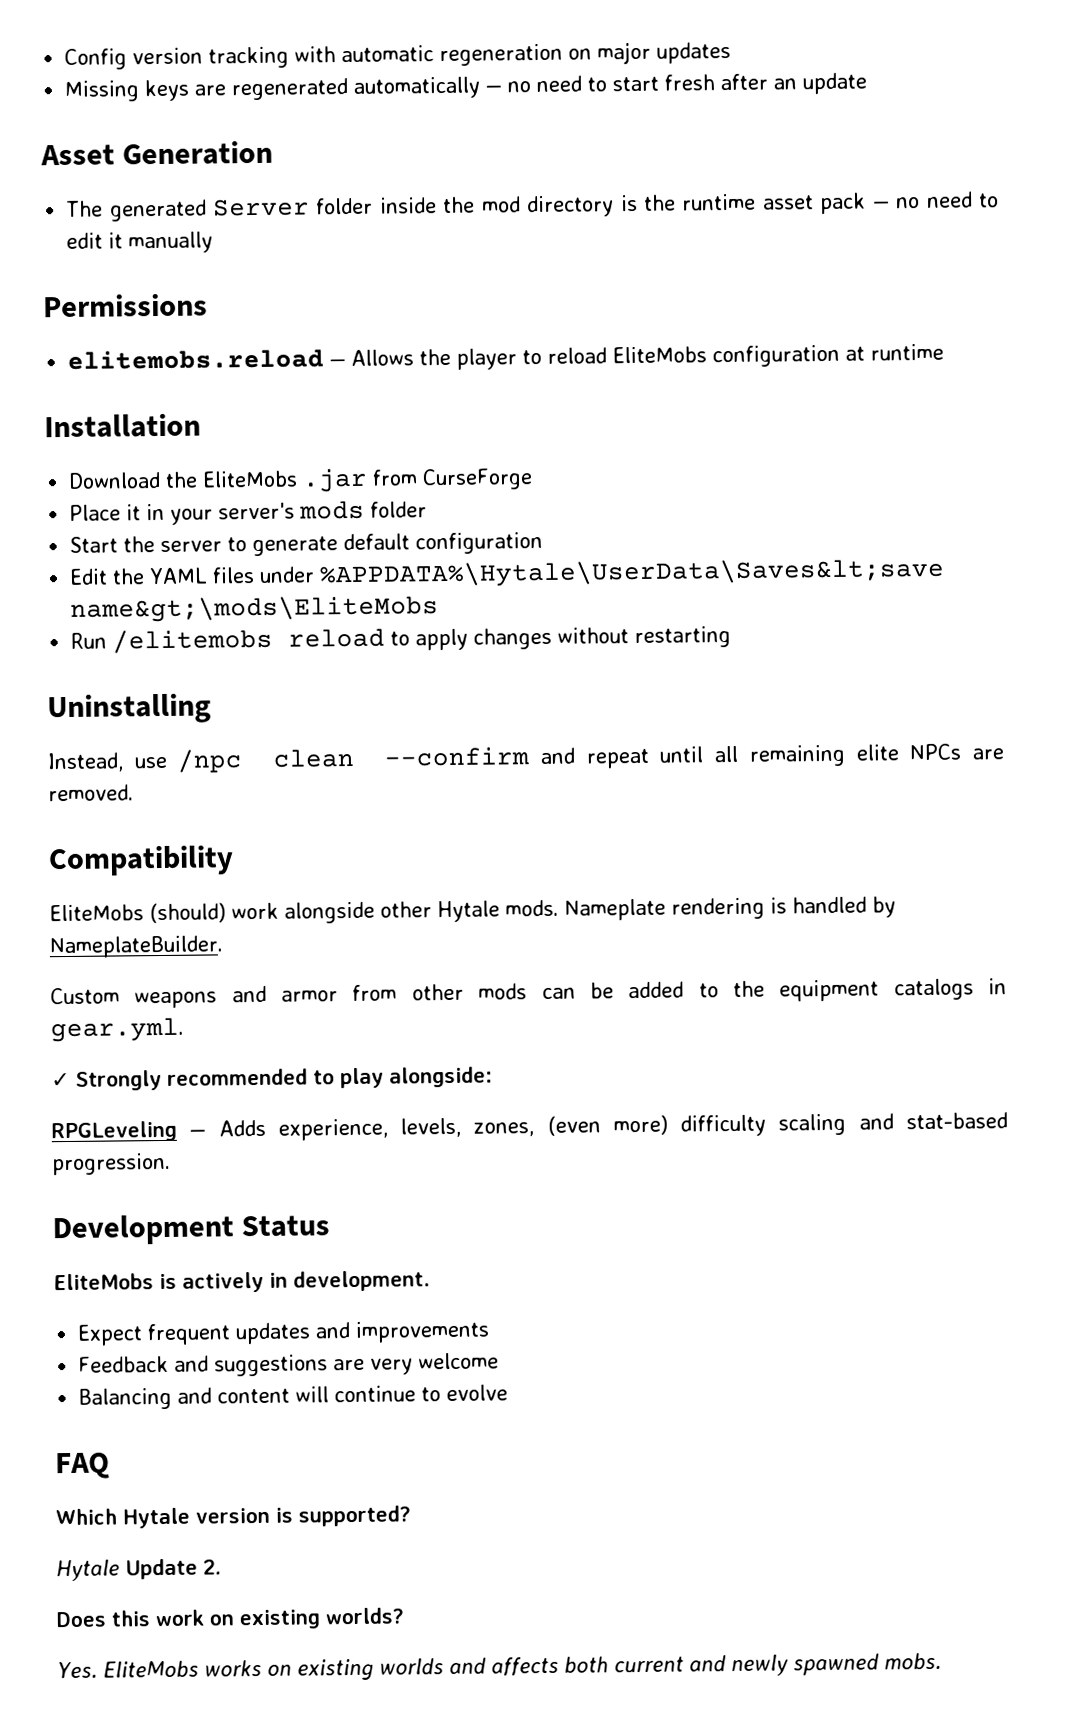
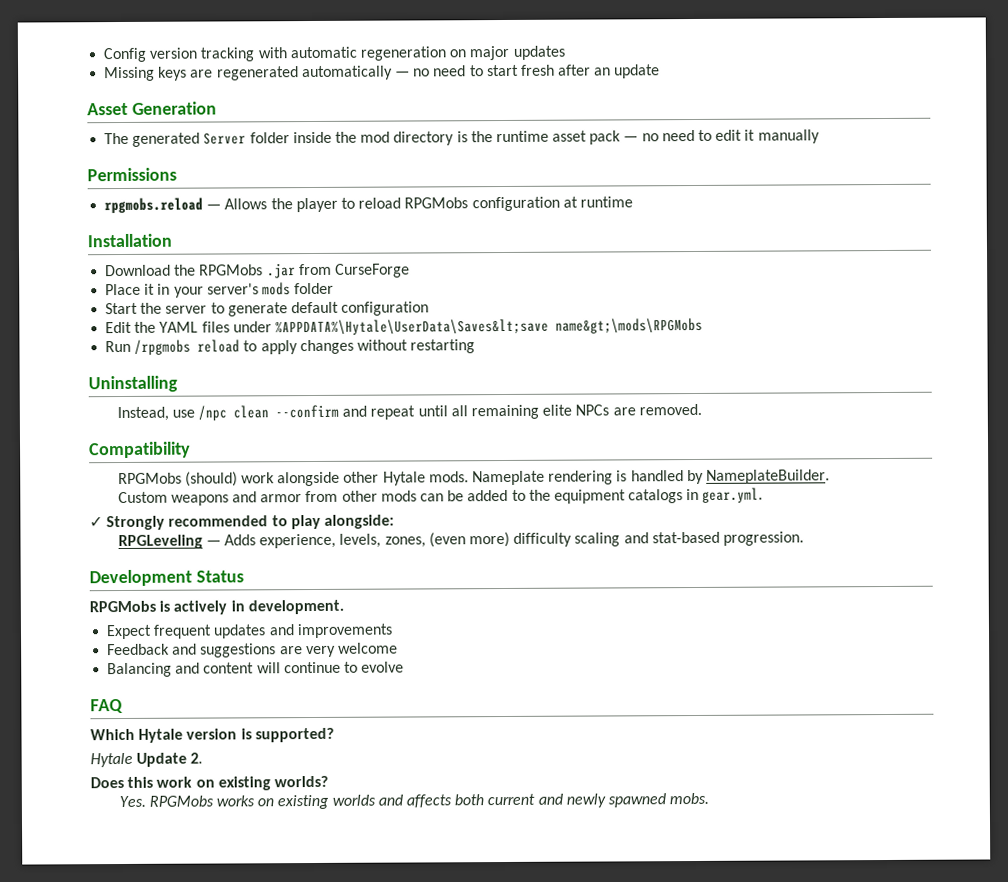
[67,348,325,370] elitemobs.reload -> [104,197,204,214] rpgmobs.reload
[612,346,708,364] EliteMobs -> [404,197,469,209] RPGMobs
[202,470,299,488] EliteMobs -> [199,264,264,276] RPGMobs
[70,595,440,623] name&gt;\mods\EliteMobs -> [554,317,703,334] name&gt;\mods\RPGMobs
[112,628,274,654] /elitemobs -> [134,339,192,355] /rpgmobs
[49,904,144,922] EliteMobs -> [117,472,182,485] RPGMobs
[53,1273,154,1291] EliteMobs -> [89,600,156,613] RPGMobs
[102,1660,199,1678] EliteMobs -> [148,795,214,807] RPGMobs

